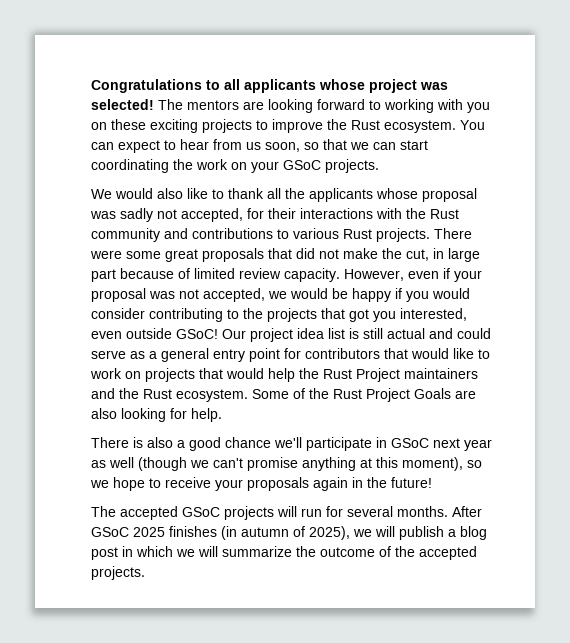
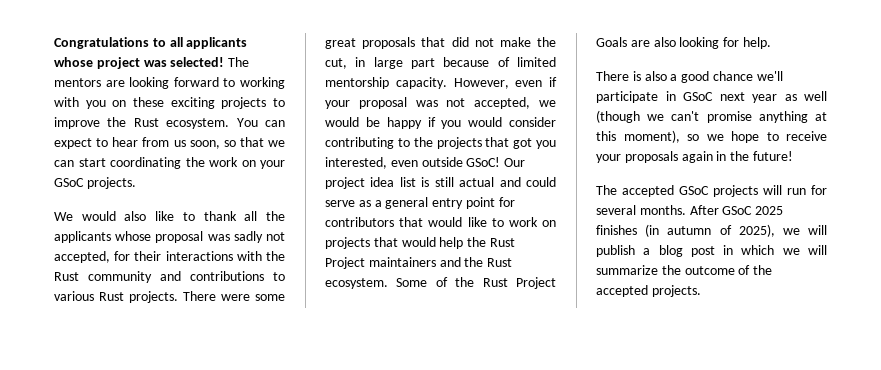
[239,268,281,279] review -> [325,77,389,89] mentorship

